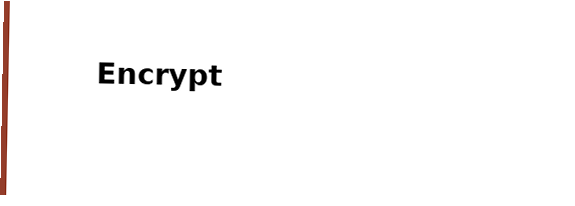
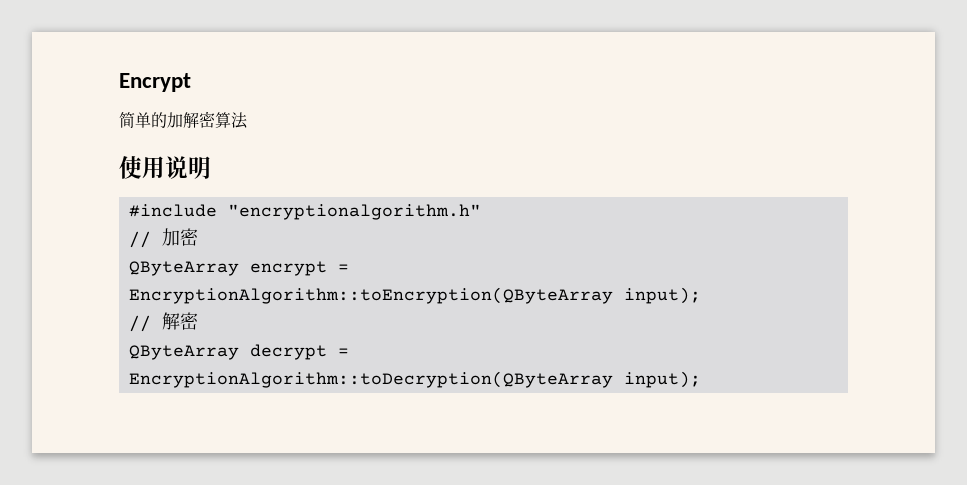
(223, 77) none -> [119,111,248,129] [119,156,211,179] [128,204,481,220] [128,228,198,248] [128,261,349,276] [128,287,701,304] [128,312,198,332] [128,344,349,360] [128,371,701,388] // 简单的加解密算法 // 使用说明 // #include "encryptionalgorithm.h" // // 加密 // QByteArray encrypt = EncryptionAlgorithm::toEncryption(QByteArray input); // // 解密 // QByteArray decrypt = EncryptionAlgorithm::toDecryption(QByteArray input);

